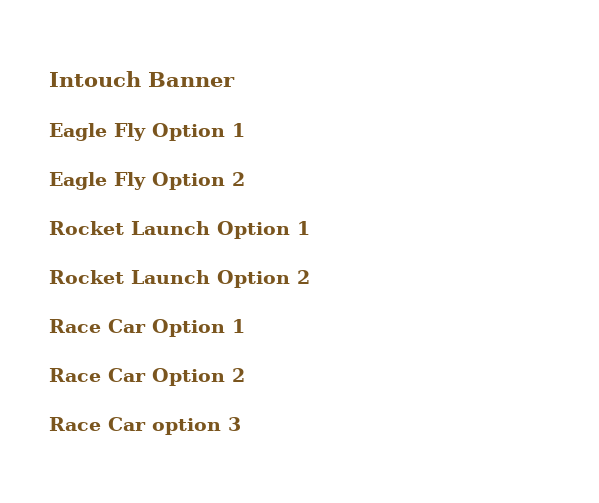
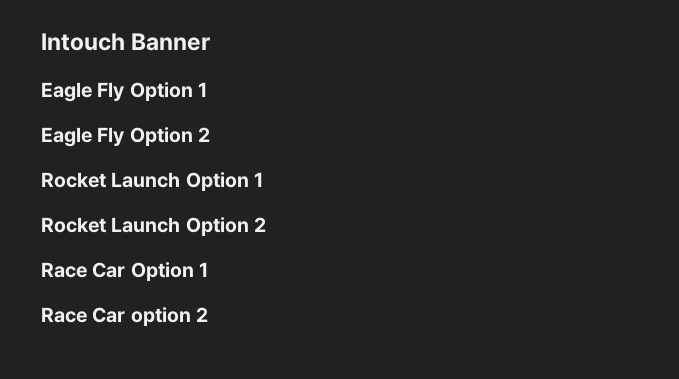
[152,368,245,386] [49,417,241,435] Option 2 // Race Car option 3 -> [130,307,209,326] option 2

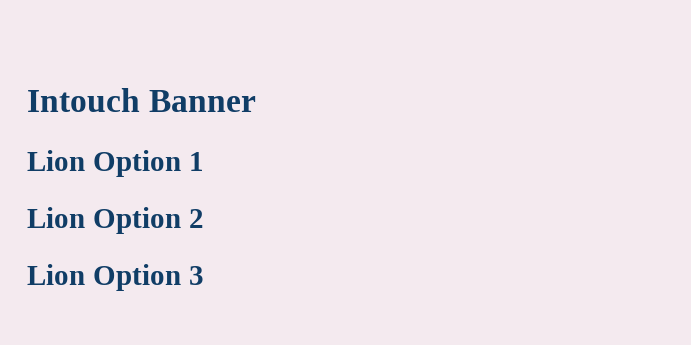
[41,82,208,102] [41,127,211,147] [41,172,264,191] [41,217,267,236] [41,262,209,281] [41,307,209,326] Eagle Fly Option 1 // Eagle Fly Option 2 // Rocket Launch Option 1 // Rocket Launch Option 2 // Race Car Option 1 // Race Car option 2 -> [27,150,204,177] [27,207,204,234] [27,264,204,291] Lion Option 1 // Lion Option 2 // Lion Option 3

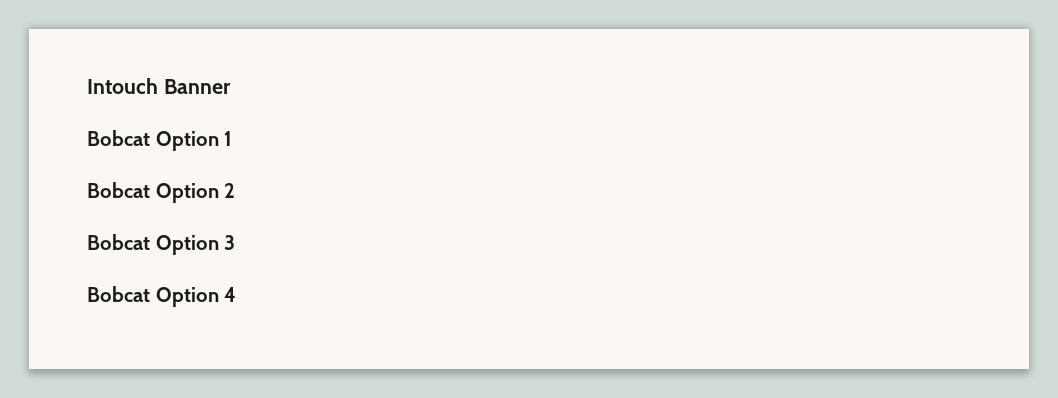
[27,150,85,171] Lion -> [87,130,150,146] Bobcat
[27,207,85,228] Lion -> [87,182,150,198] Bobcat
[27,264,85,285] Lion -> [87,234,150,250] Bobcat
(204, 275) none -> [87,286,237,307] // Bobcat Option 4

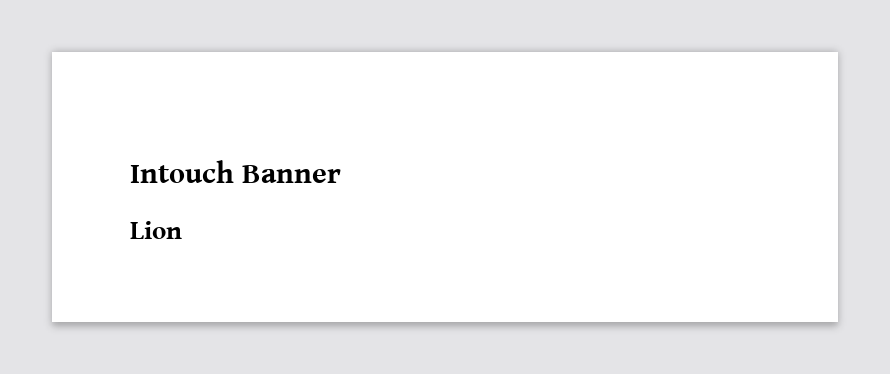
[87,130,233,151] [87,182,236,203] [87,234,236,255] [87,286,237,307] Bobcat Option 1 // Bobcat Option 2 // Bobcat Option 3 // Bobcat Option 4 -> [130,221,182,239] Lion

